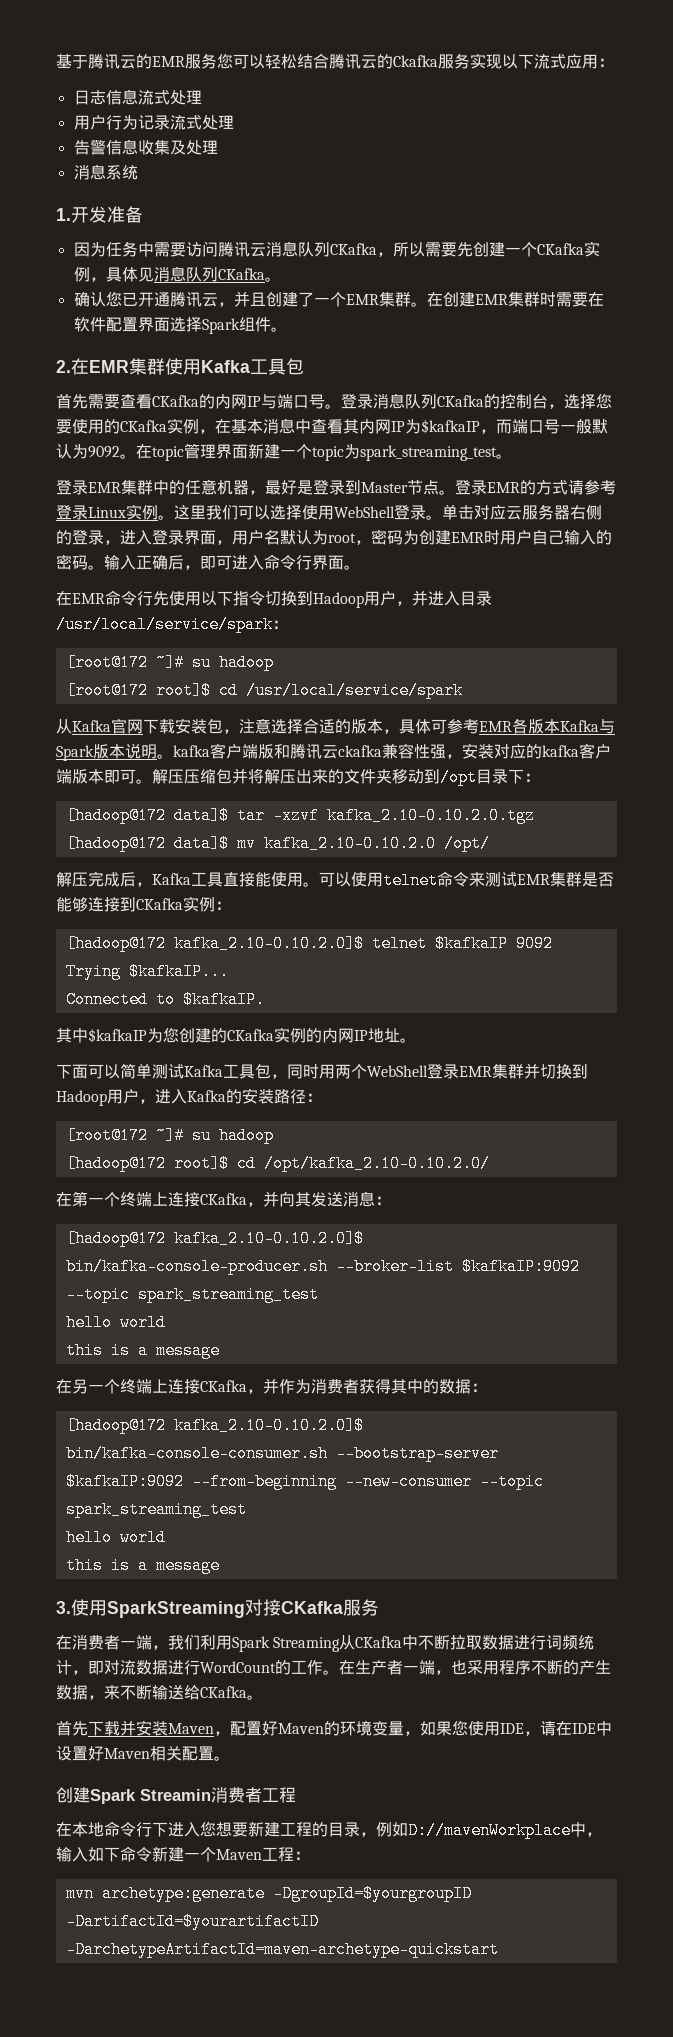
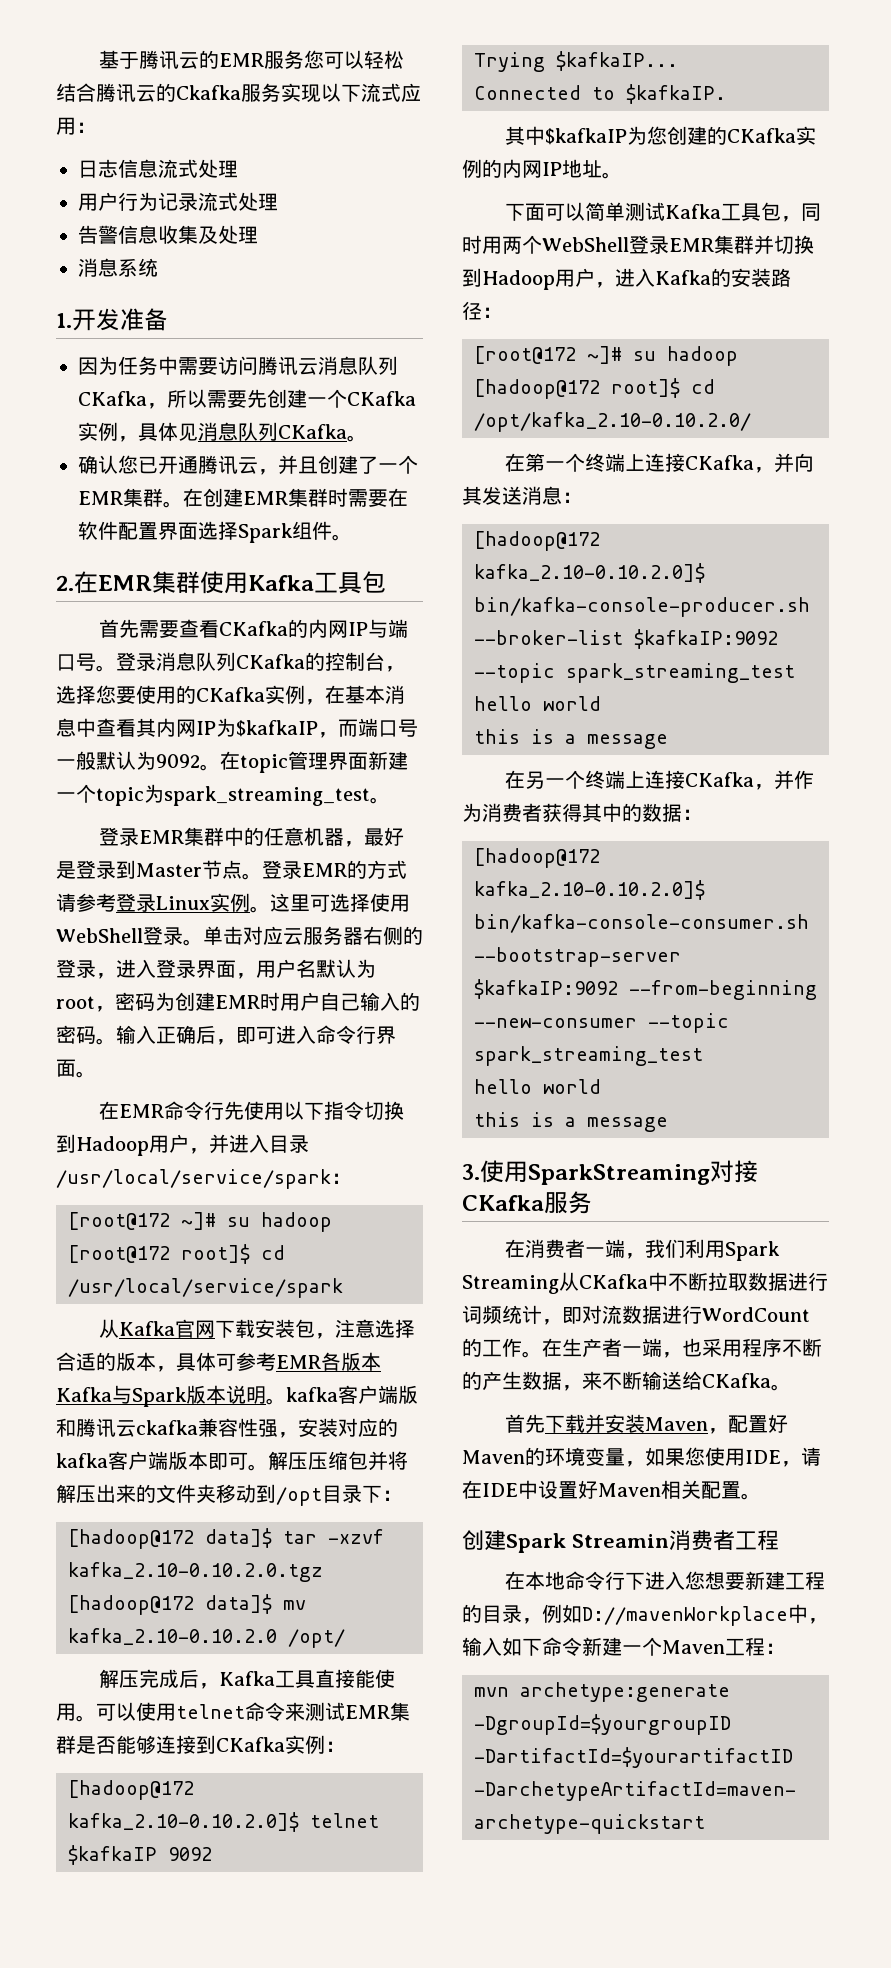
[206,505,270,520] 我们可以 -> [310,894,330,912] 可

